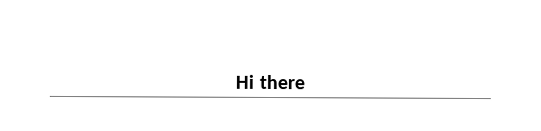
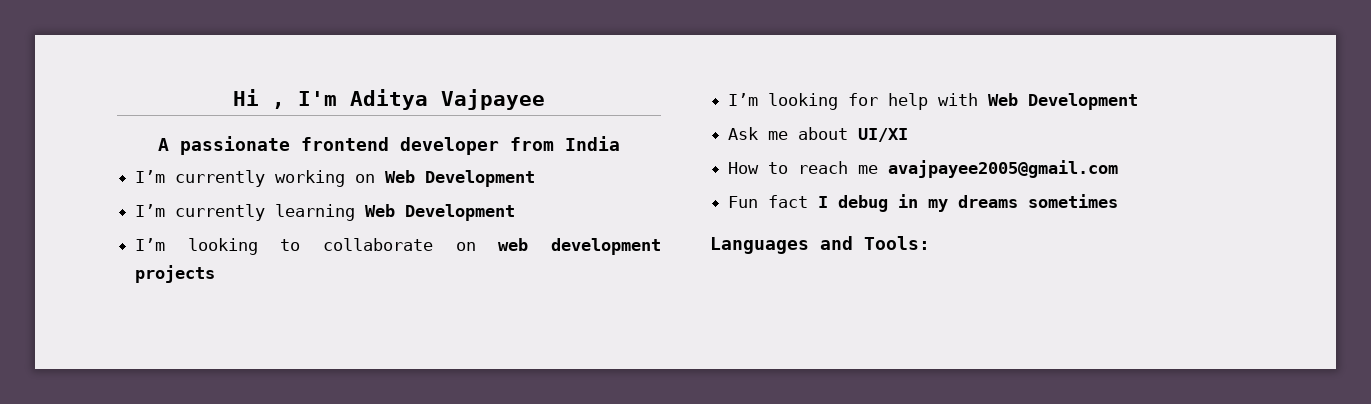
[258,74,305,90] there -> [272,89,545,110] [158,136,620,155] [135,170,536,187] [135,204,516,221] [135,238,661,255] [135,265,216,283] [728,93,1139,110] [728,127,909,142] [728,160,1119,178] [728,194,1119,212] [710,236,930,254] , I'm Aditya Vajpayee // A passionate frontend developer from India // I’m currently working on Web Development // I’m currently learning Web Development // I’m looking to collaborate on web development projects // I’m looking for help with Web Development // Ask me about UI/XI // How to reach me avajpayee2005@gmail.com // Fun fact I debug in my dreams sometimes // Languages and Tools:

